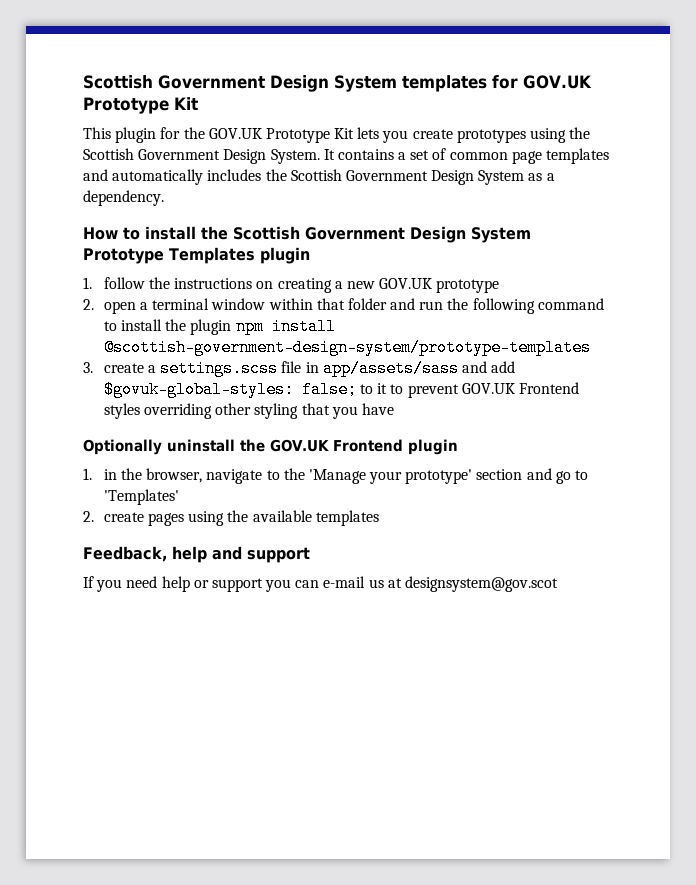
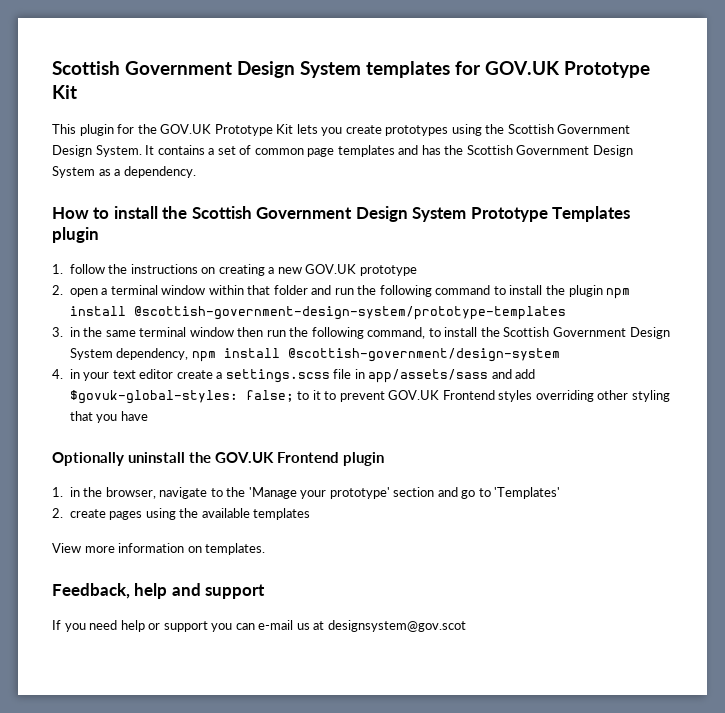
[112,169,262,185] automatically includes -> [421,145,441,155] has
(93, 367) none -> [69,327,670,339] [69,348,560,362] [52,369,174,381] in the same terminal window then run the following command, to install the Scottish Government Design System dependency, npm install @scottish-government/design-system // 4. in your text editor
(379, 518) none -> [52,543,266,555] // View more information on templates.

